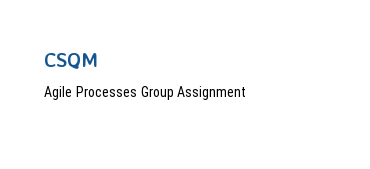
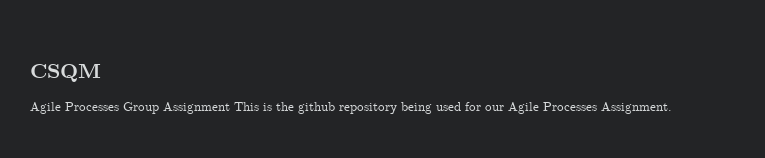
(247, 93) none -> [234,102,672,114] This is the github repository being used for our Agile Processes Assignment.

